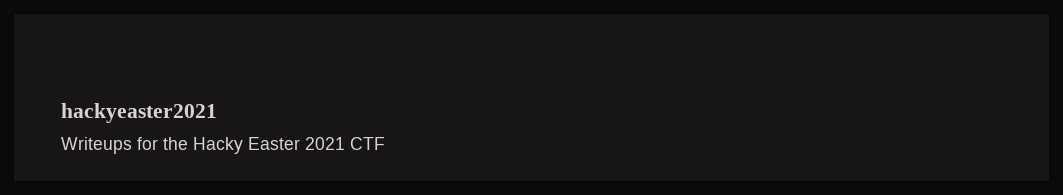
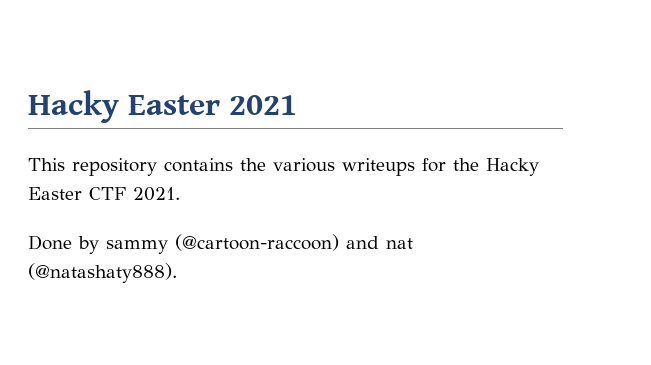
[61,103,217,123] [61,137,385,154] hackyeaster2021 // Writeups for the Hacky Easter 2021 CTF -> [28,90,297,123] [28,158,539,176] [28,187,180,201] [28,234,413,254] [28,263,177,283] Hacky Easter 2021 // This repository contains the various writeups for the Hacky Easter CTF 2021. // Done by sammy (@cartoon-raccoon) and nat (@natashaty888).

